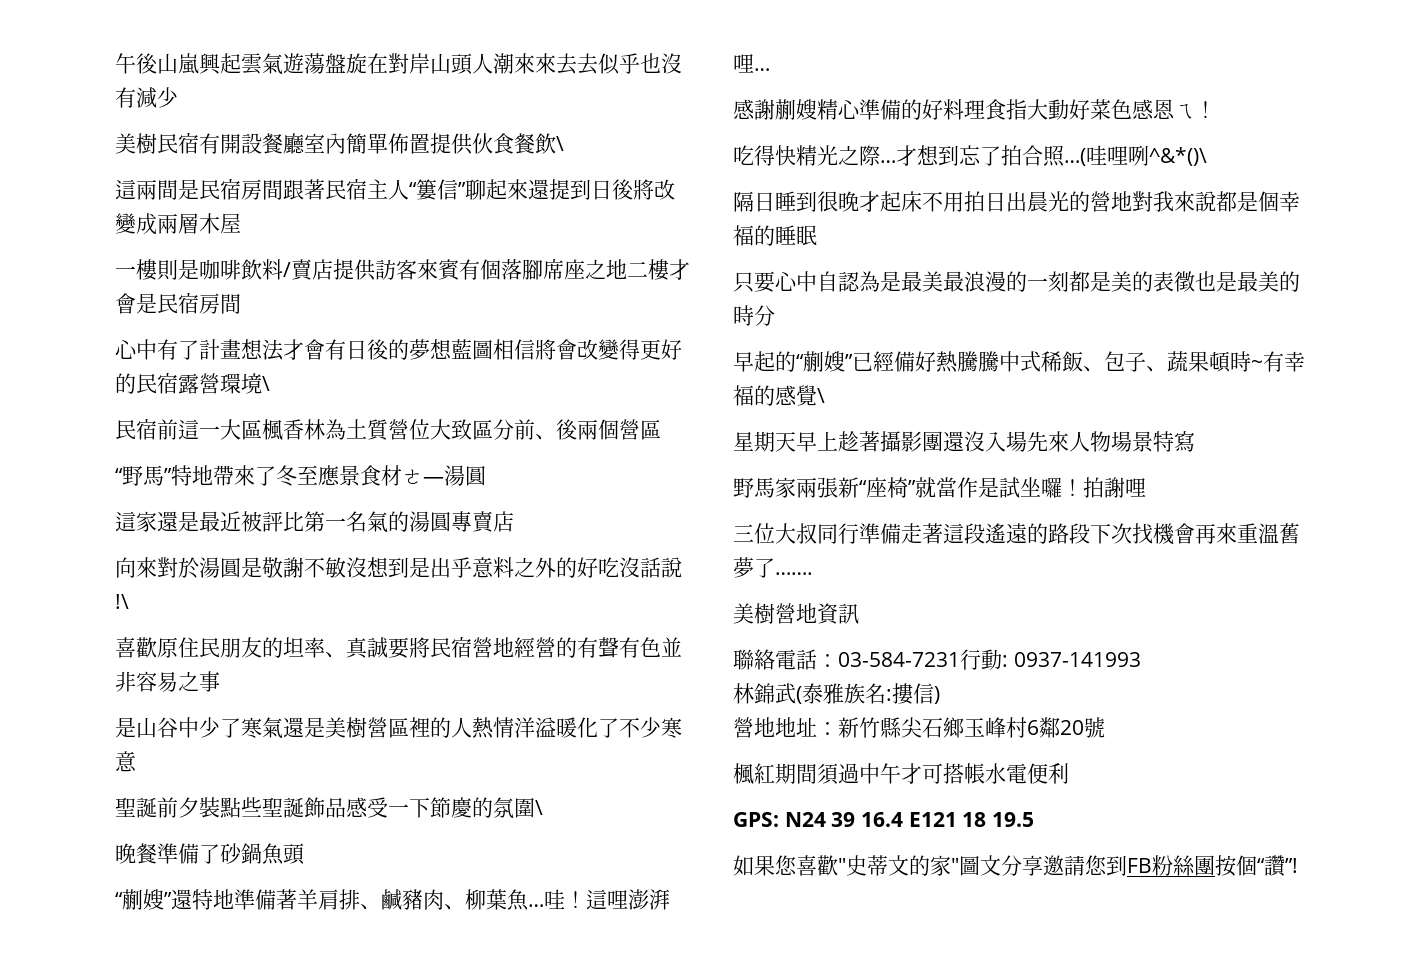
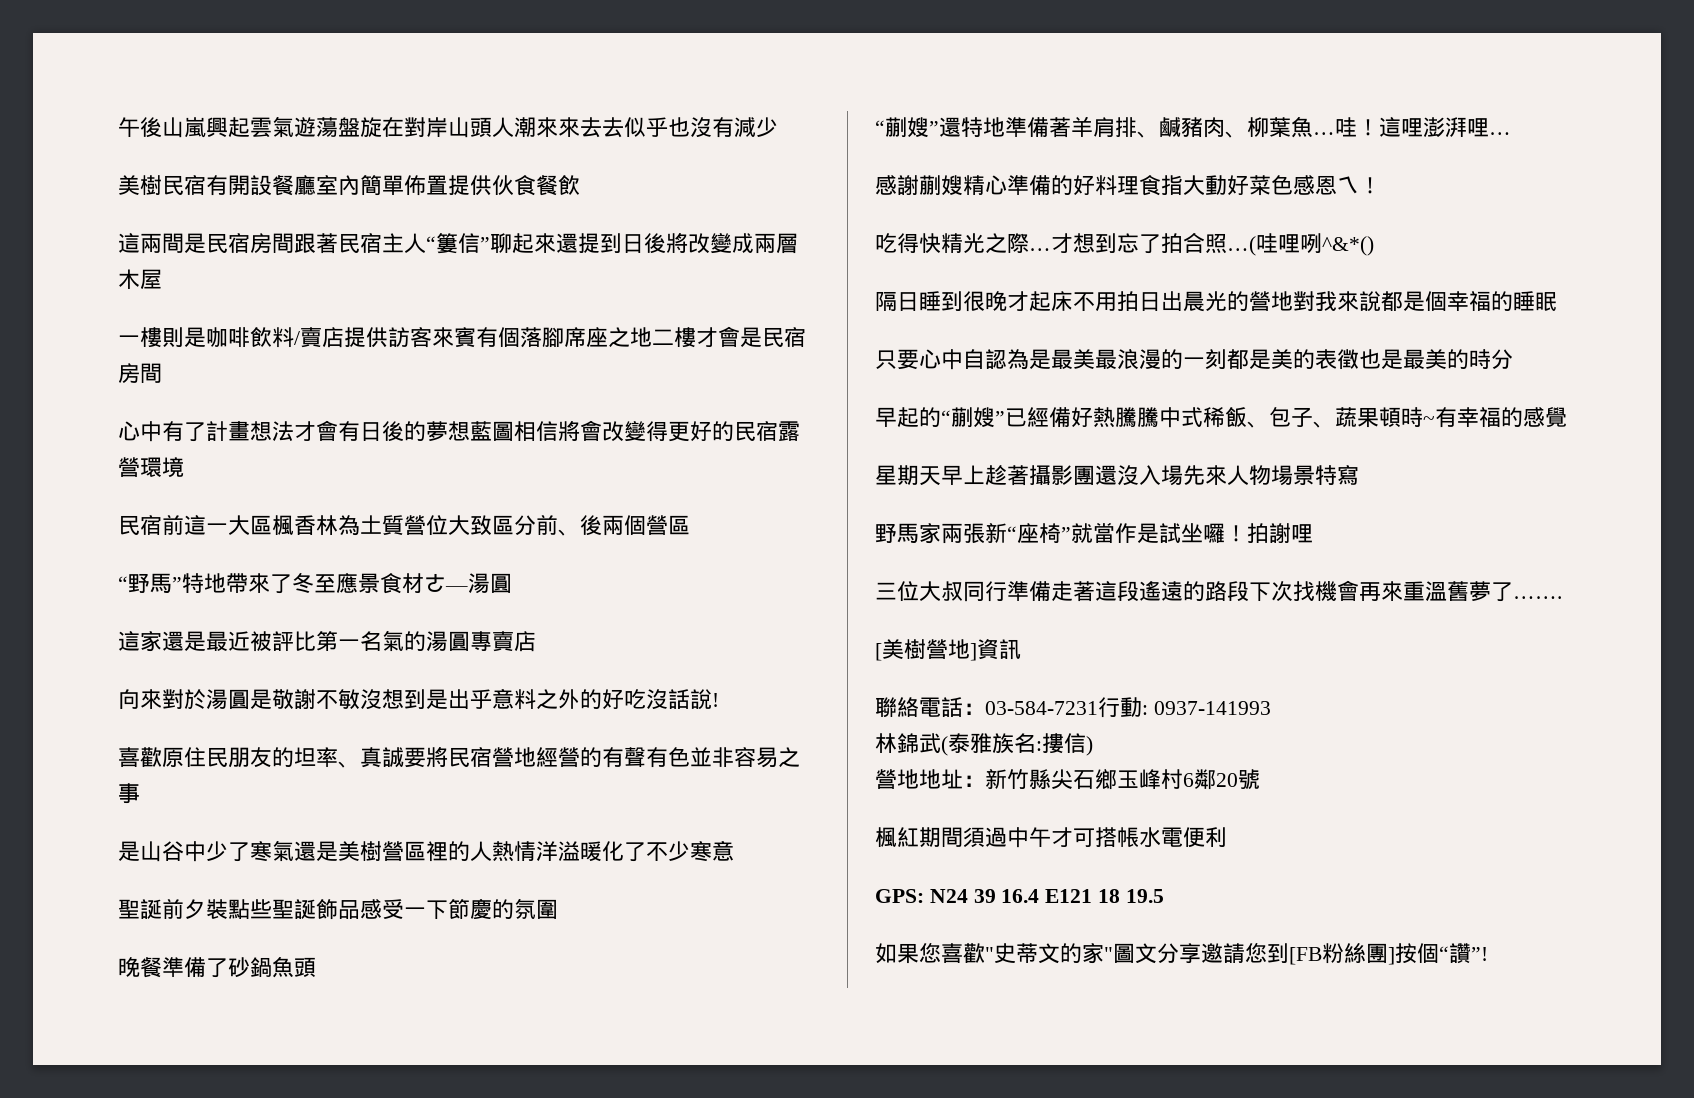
[556,136,564,151] \ -> (580, 185) none
[262,376,270,391] \ -> (184, 467) none
[115,594,129,609] !\ -> [712,693,719,707] !
[535,800,543,815] \ -> (558, 909) none
[1149,147,1207,166] ^&*()\ -> [1322,236,1374,256] ^&*()
[817,388,825,403] \ -> (1567, 417) none
(813, 573) none -> [875,643,882,661] [
(817, 613) none -> [970,643,977,661] ]
[1127,855,1215,876] FB粉絲團 -> [1289,943,1395,965] [FB粉絲團]

